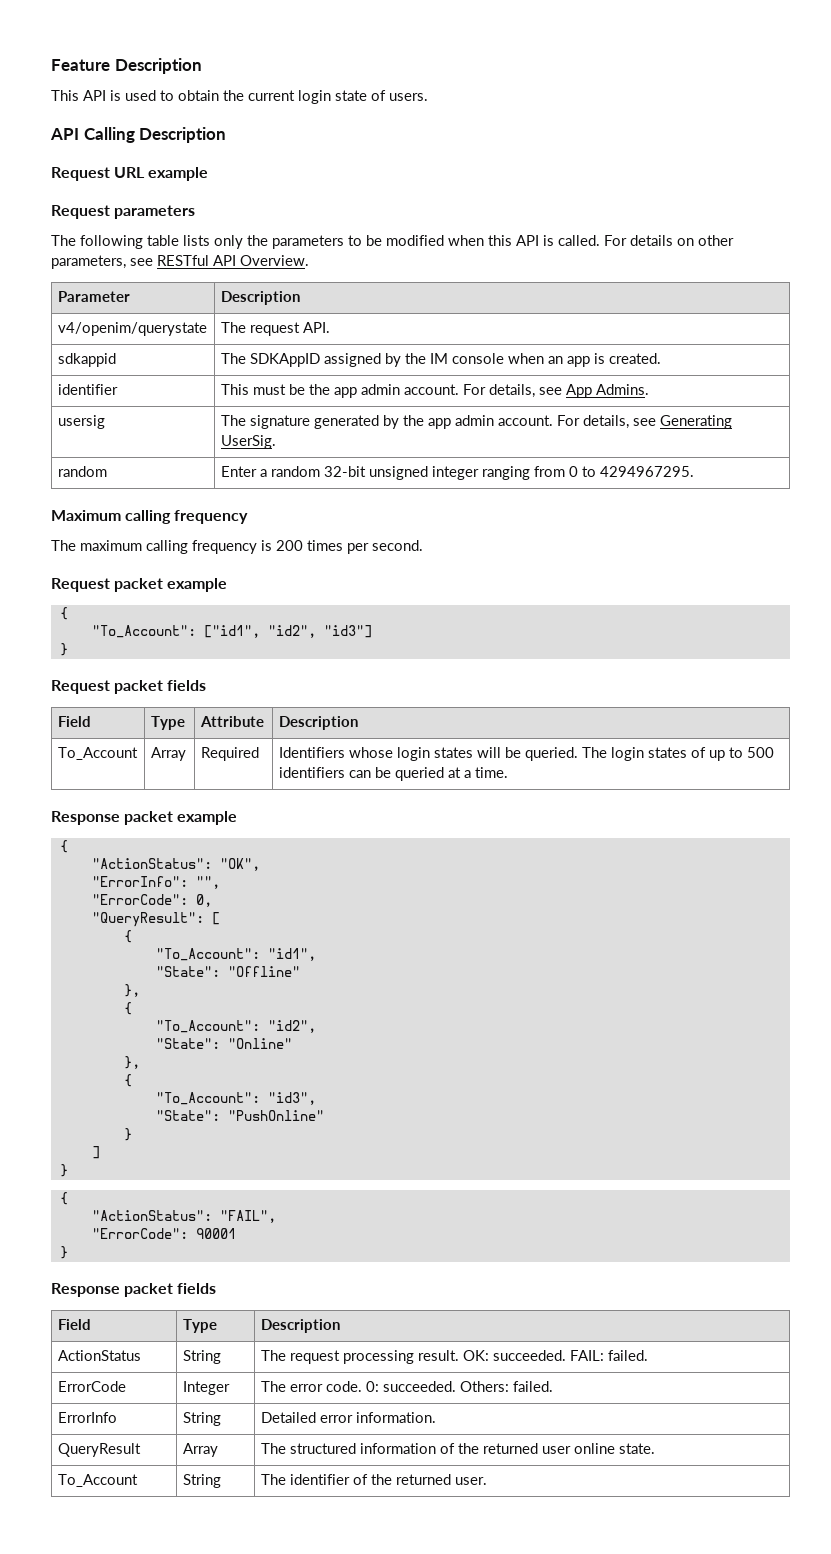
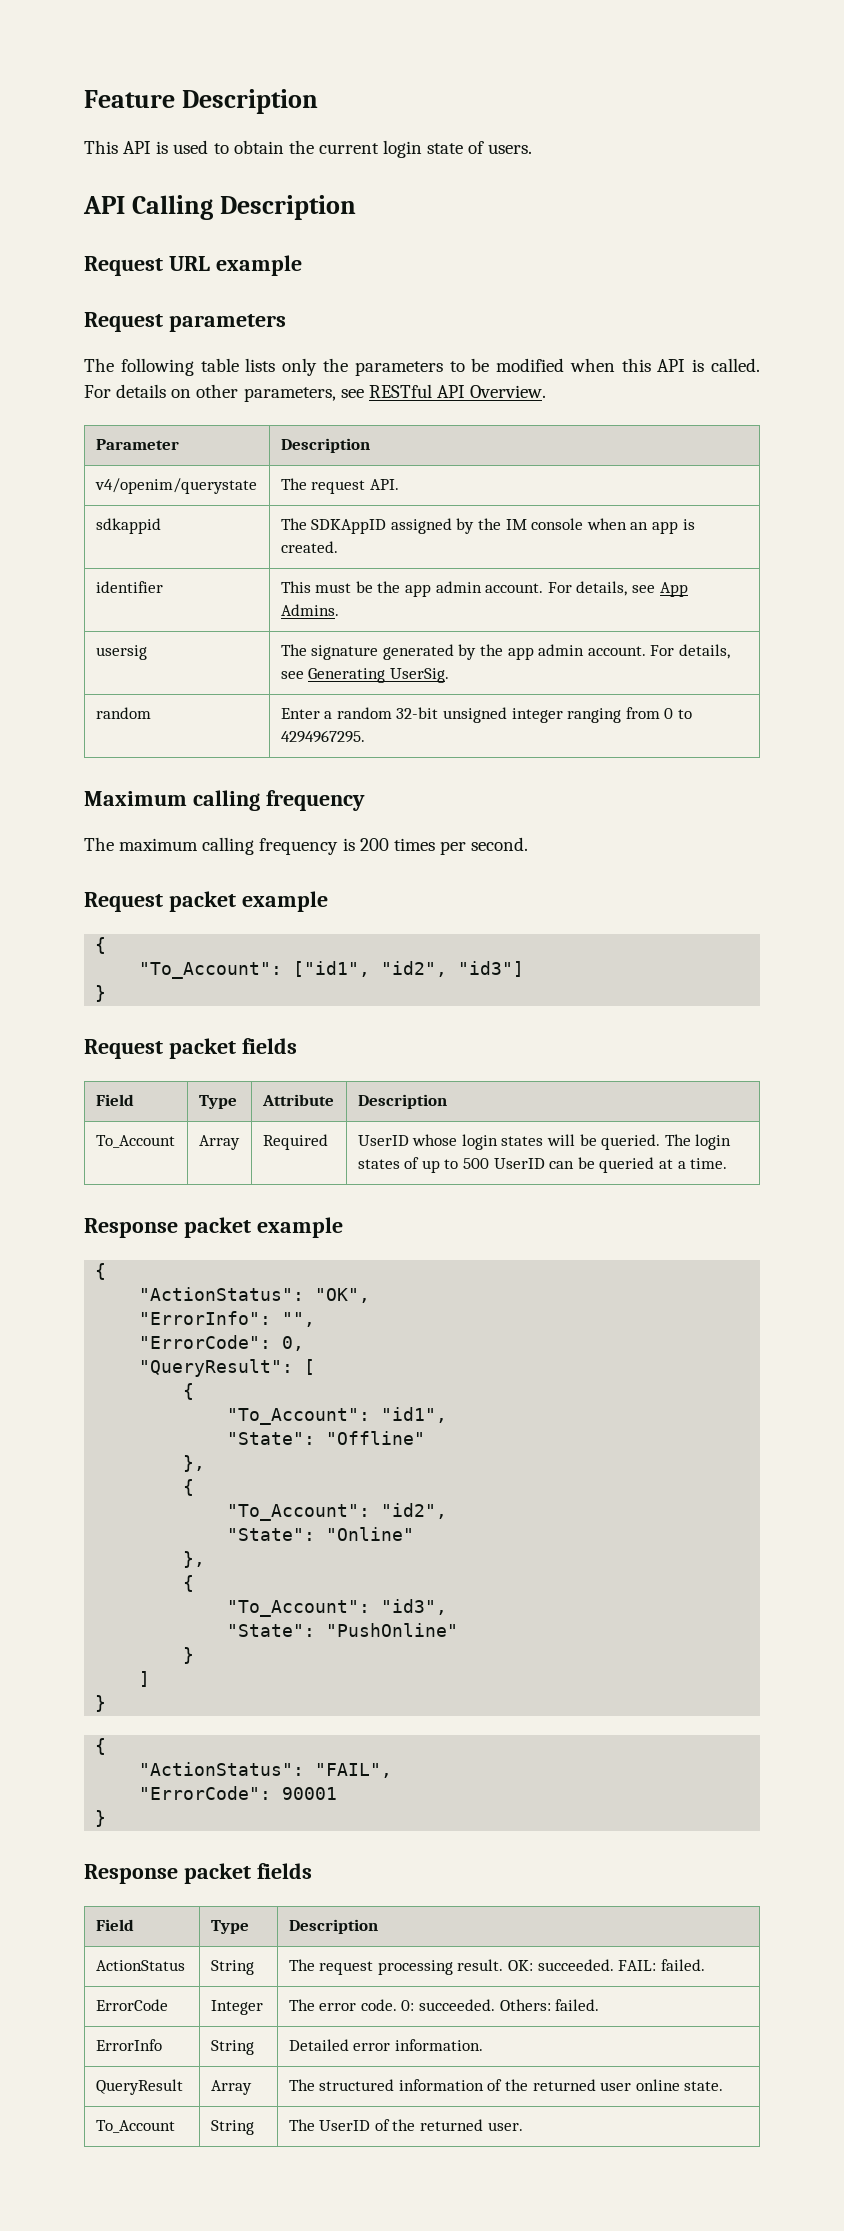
[278,747,345,758] Identifiers -> [357,1135,409,1146] UserID
[278,767,345,778] identifiers -> [493,1158,545,1169] UserID
[289,1474,350,1485] identifier -> [319,2120,371,2131] UserID

